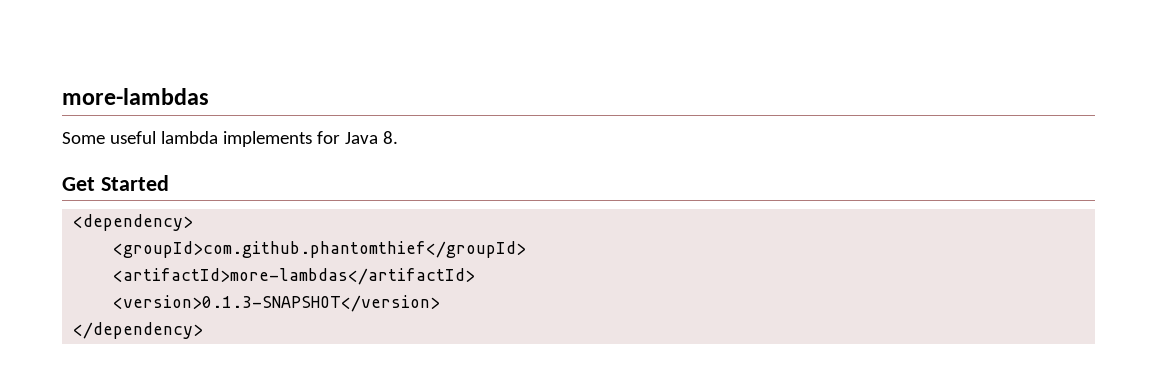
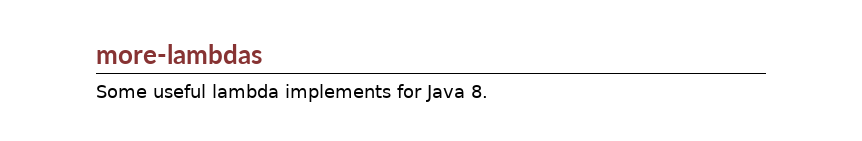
[62,175,169,191] [73,214,194,231] [113,241,527,258] [113,268,476,285] [113,295,441,312] [73,322,204,339] // Get Started // <dependency> // <groupId>com.github.phantomthief</groupId> // <artifactId>more-lambdas</artifactId> // <version>0.1.3-SNAPSHOT</version> // </dependency> -> (488, 91) none

